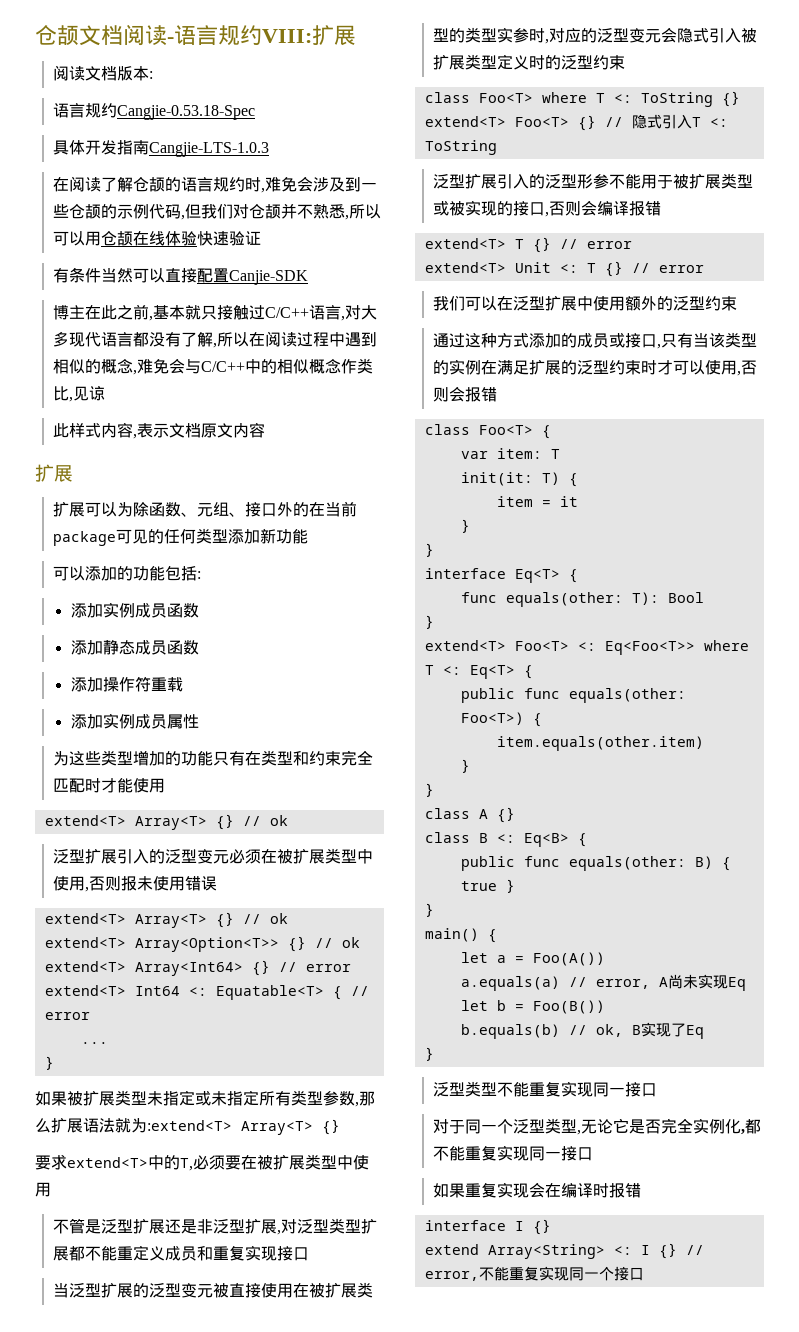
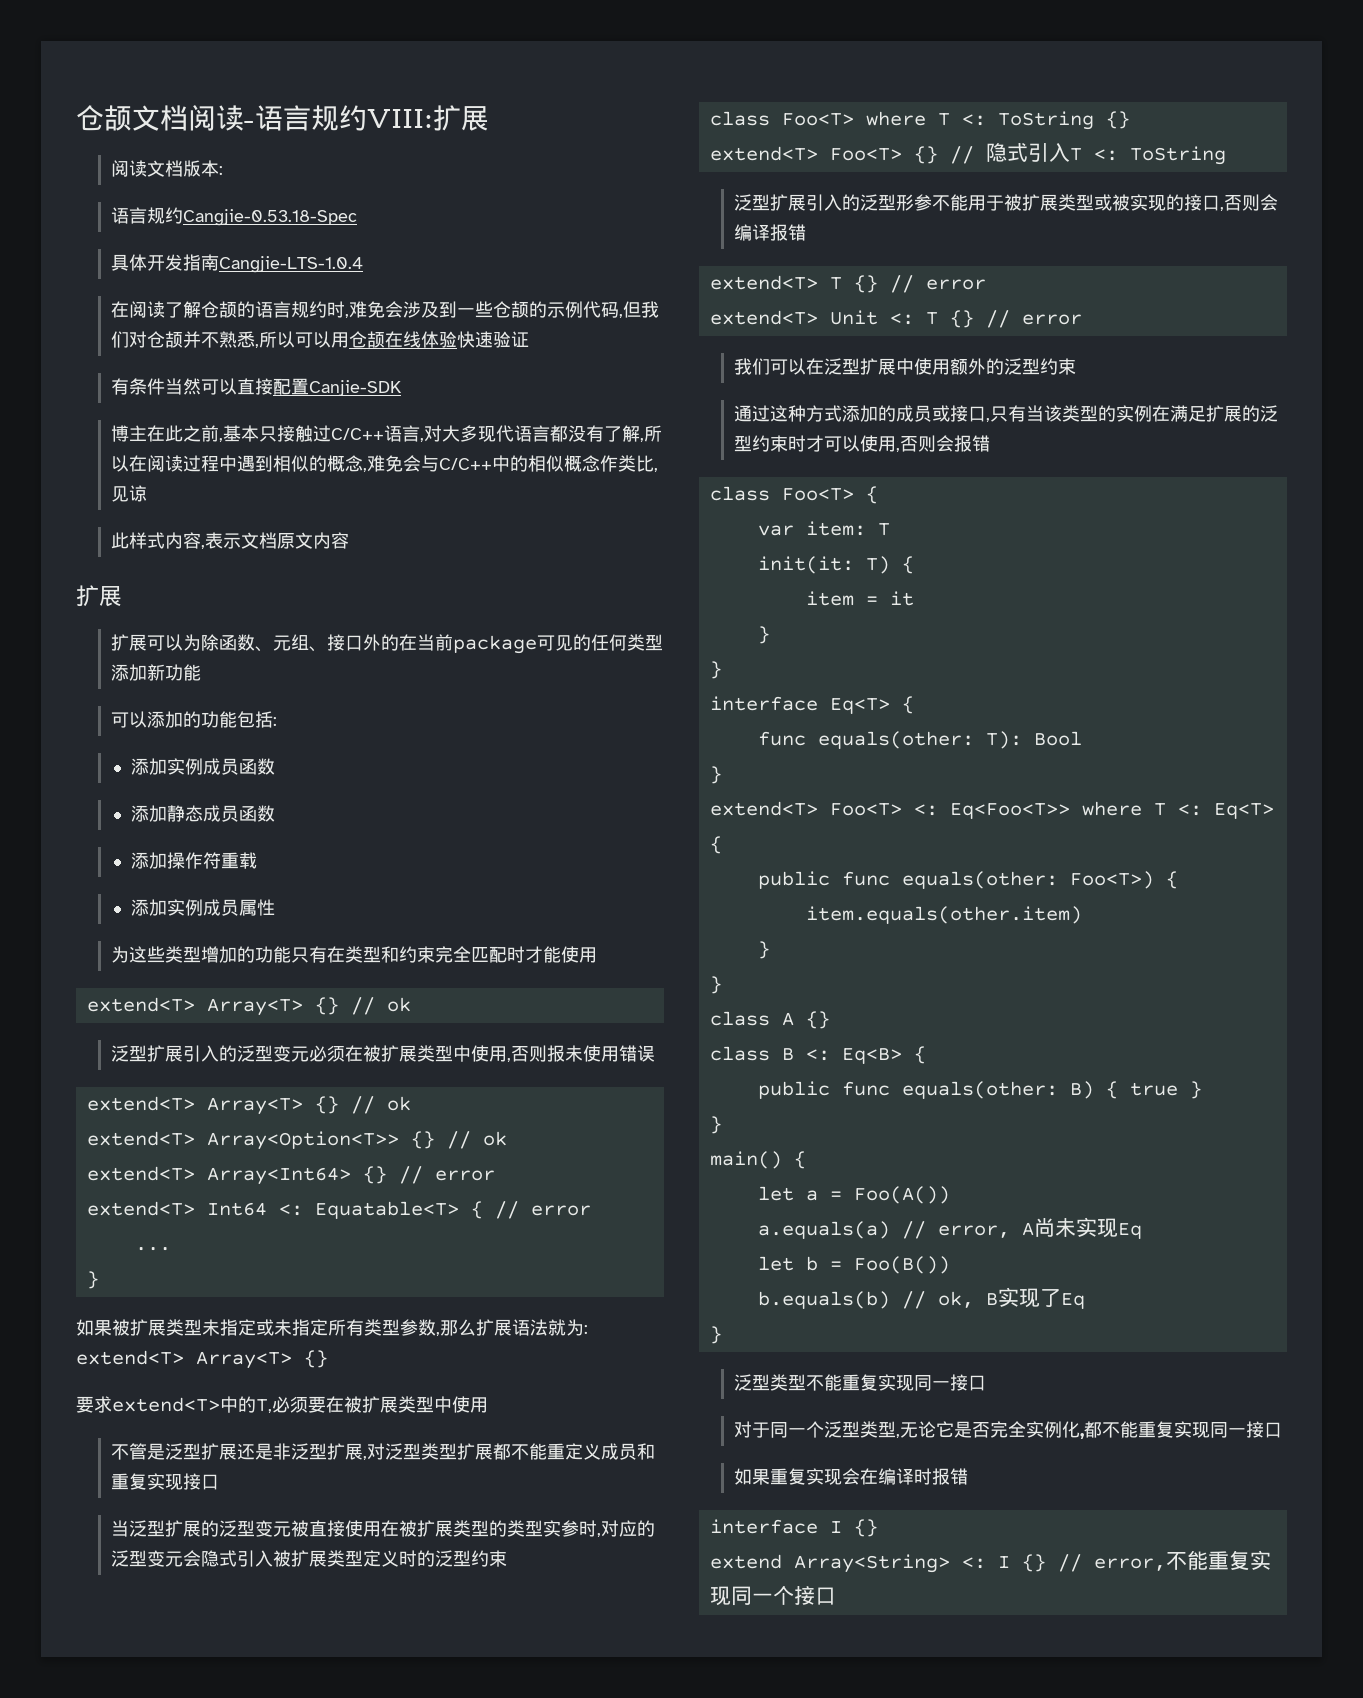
[149,142,270,157] Cangjie-LTS-1.0.3 -> [218,256,363,273] Cangjie-LTS-1.0.4
[185,305,202,320] 就 -> (259, 433) none
[147,1120,232,1131] :extend<T> -> [584,1325,588,1334] [76,1350,184,1365] : extend<T>

